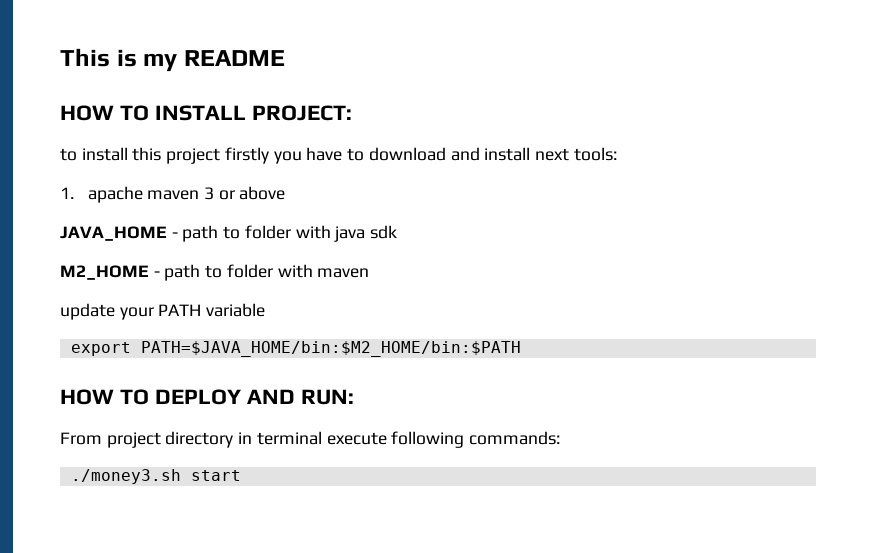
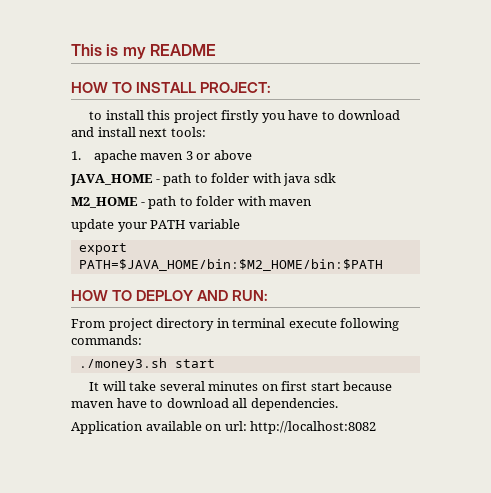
(241, 475) none -> [89,381,393,391] [71,398,338,411] [71,421,377,434] // It will take several minutes on first start because maven have to download all dependencies. // Application available on url: http://localhost:8082

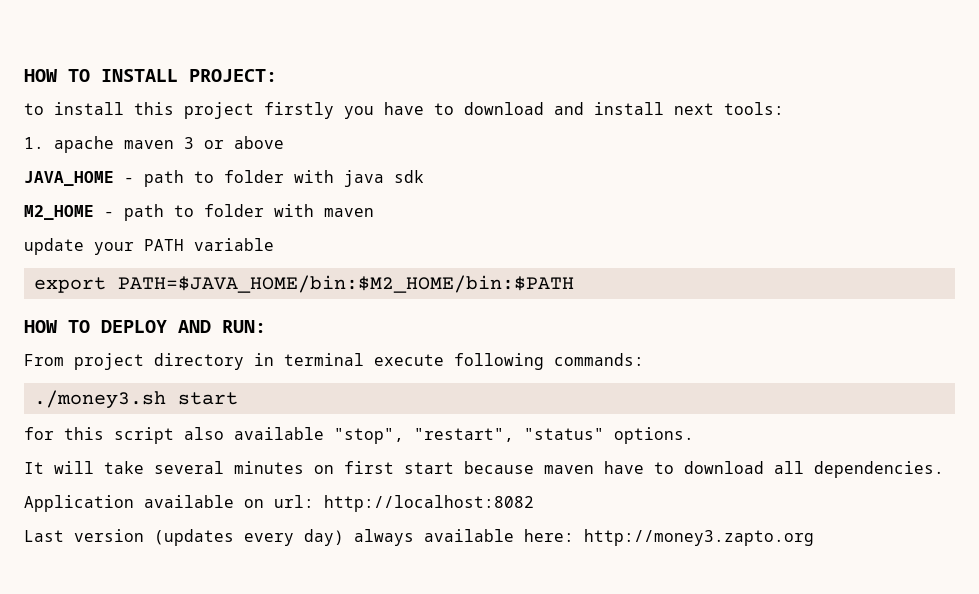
[71,44,216,59] This is my README // -> (24, 75) none
(215, 363) none -> [24,427,694,444] // for this script also available "stop", "restart", "status" options.
(377, 427) none -> [24,529,814,546] // Last version (updates every day) always available here: http://money3.zapto.org

